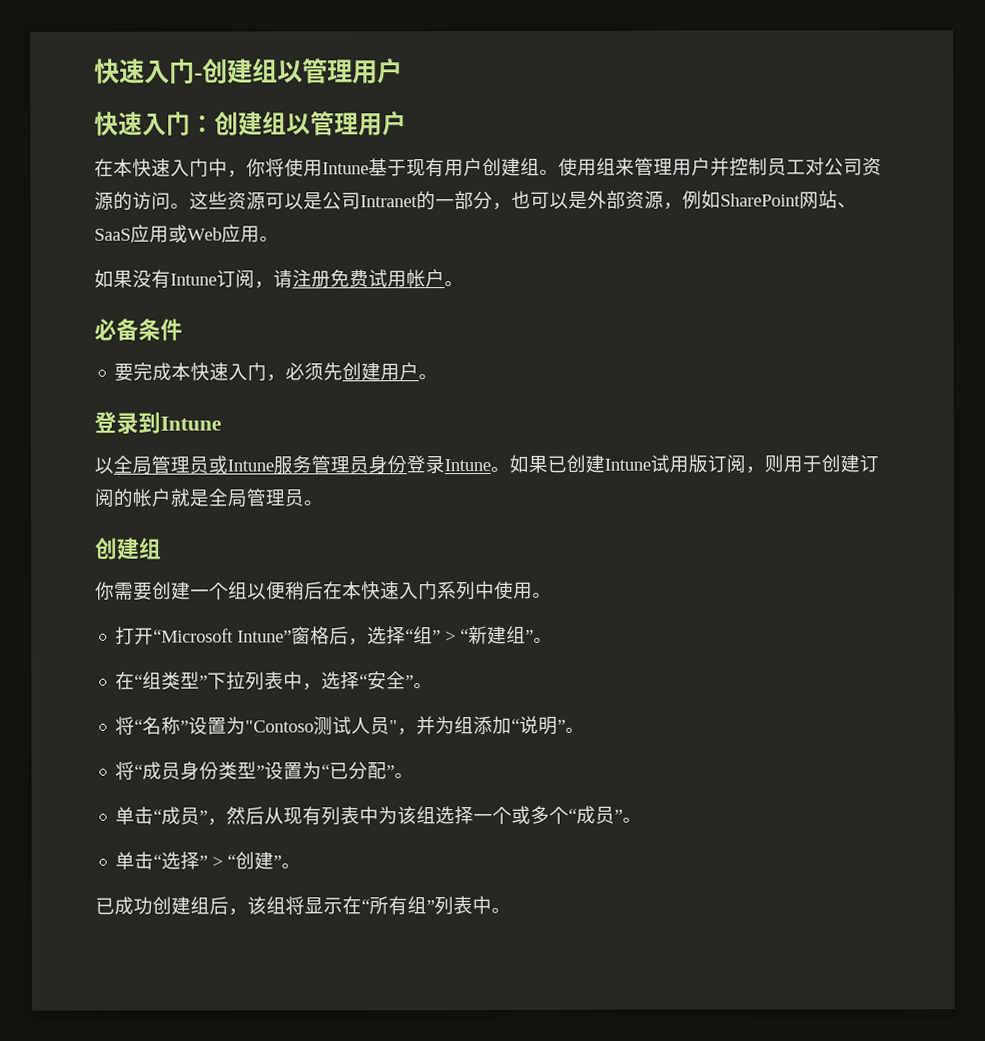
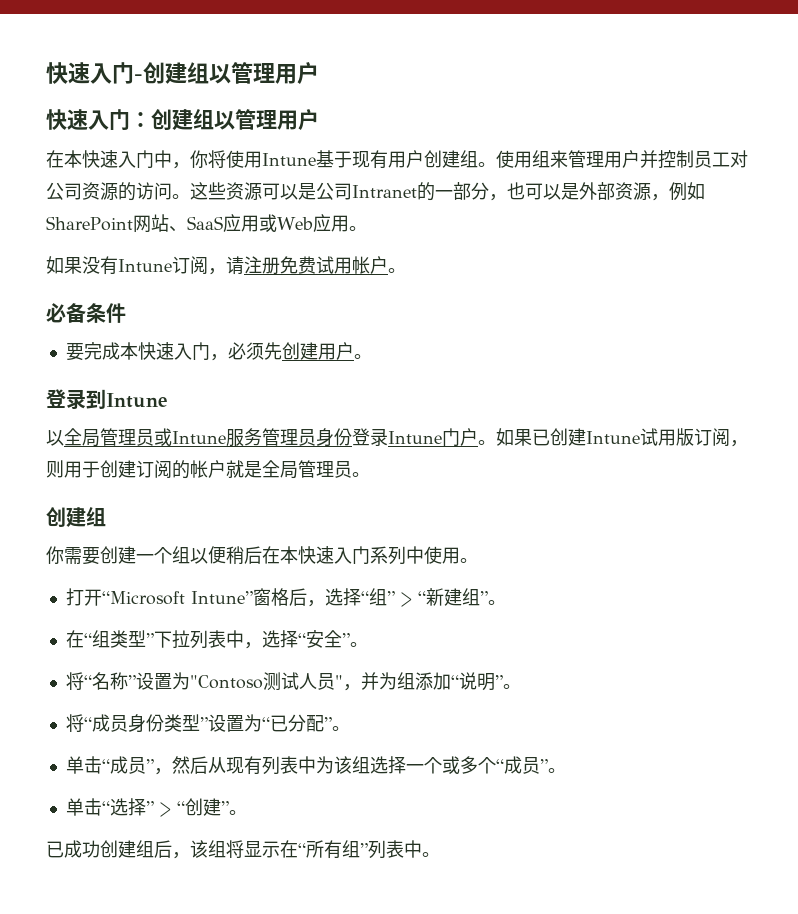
(491, 465) none -> [442,428,478,446] 门户

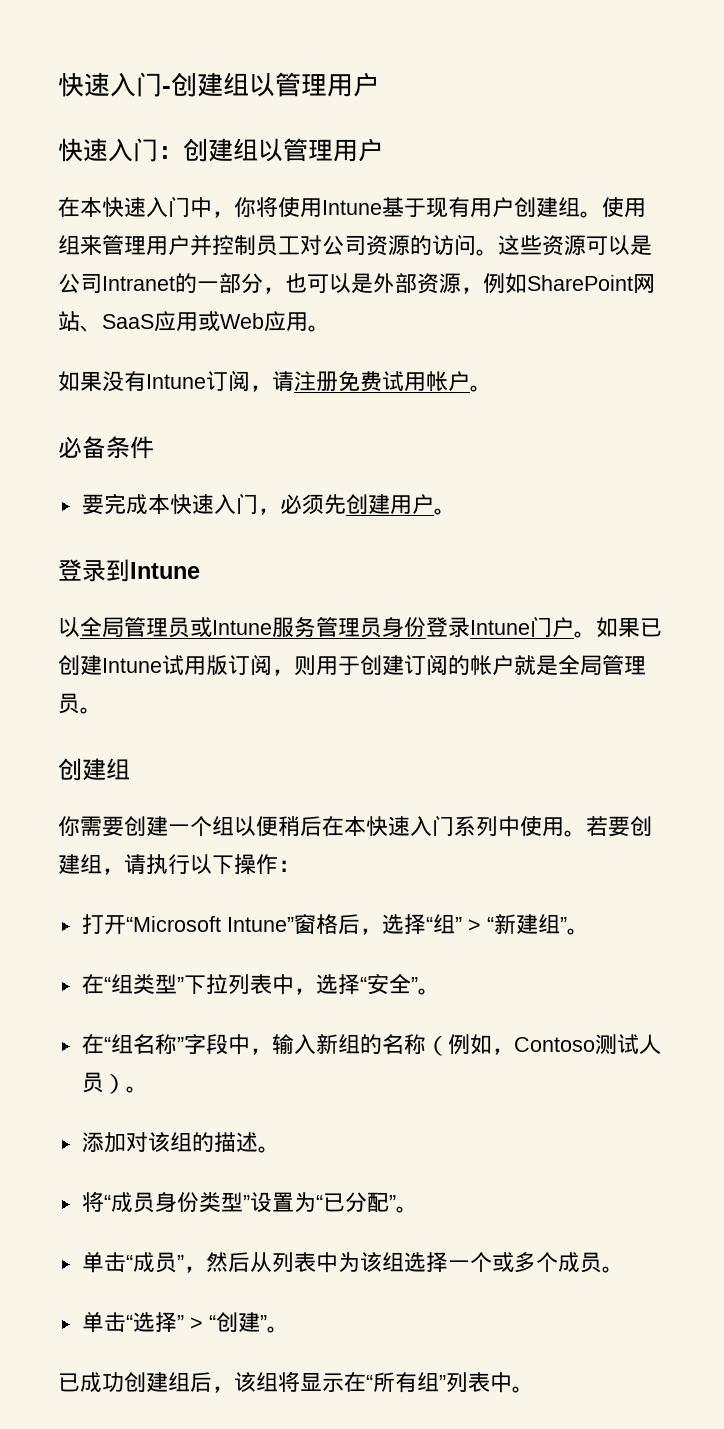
(478, 560) none -> [586,816,652,837] [58,854,300,875] 若要创建组，请执行以下操作：
[65,672,503,691] 将“名称”设置为"Contoso测试人员"，并为组添加“说明” -> [81,1034,661,1056] [81,1072,148,1094] [81,1132,258,1153] 在“组名称”字段中，输入新组的名称（例如，Contoso测试人员）。 // 添加对该组的描述
[225,756,262,775] 现有 -> (272, 1262) none
[495,756,548,774] “成员” -> [557,1252,602,1273] 成员

